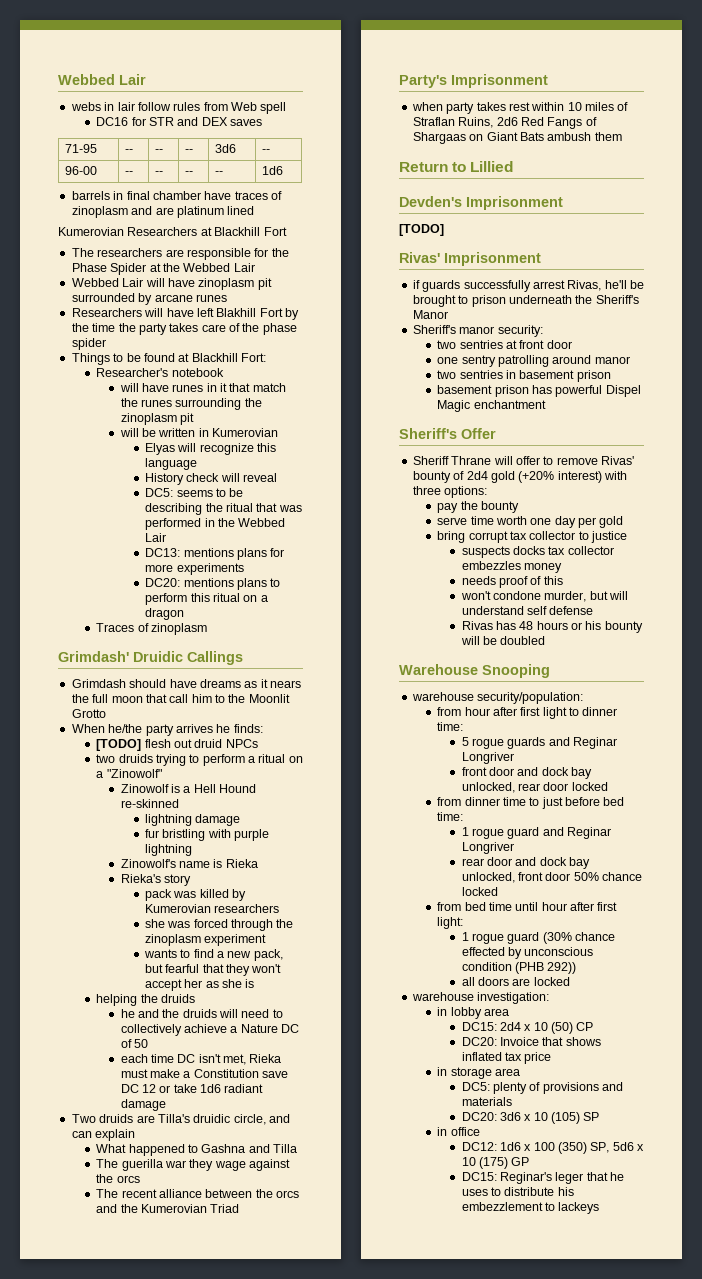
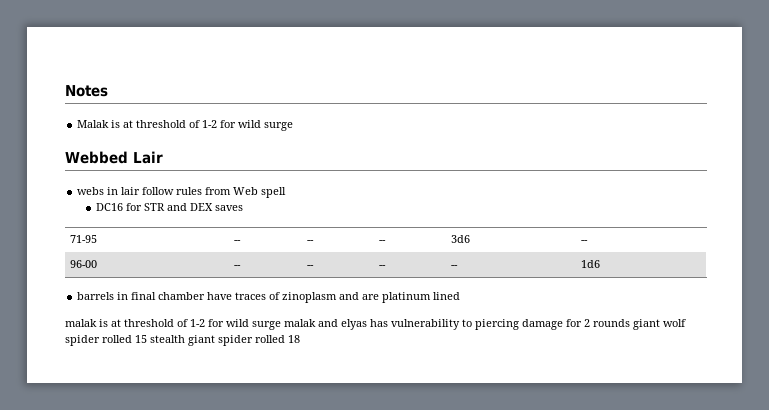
(58, 79) none -> [65,85,108,97] [77,120,294,131] Notes // Malak is at threshold of 1-2 for wild surge //
[58,227,287,236] [71,248,289,260] [71,263,255,275] [71,278,272,290] [71,293,227,305] [71,308,299,320] [71,323,297,335] [71,338,106,350] [71,353,266,365] [96,368,224,377] [119,383,286,392] [120,398,262,410] [120,413,194,425] [119,428,279,437] [144,443,277,455] [144,458,197,470] [144,473,278,485] [145,488,244,497] [145,503,302,515] [145,518,286,530] [145,533,167,542] [145,548,285,560] [145,563,244,575] [145,578,281,590] [145,593,268,605] [145,608,185,620] [96,623,207,635] [58,651,243,665] [71,679,301,688] [71,694,290,703] [71,709,106,718] [71,724,263,736] [96,739,258,751] [96,754,303,766] [96,769,162,778] [120,784,257,793] [120,799,179,808] [144,814,241,826] [144,829,270,841] [144,844,192,856] [120,859,258,868] [120,874,191,886] [144,889,247,901] [144,904,280,913] [144,919,294,931] [144,934,267,946] [143,949,283,961] [144,964,282,976] [144,979,255,991] [96,994,195,1006] [120,1009,283,1018] [120,1024,300,1036] [120,1039,148,1048] [120,1054,282,1065] [120,1069,289,1078] [120,1084,264,1093] [120,1099,166,1111] [71,1114,290,1125] [71,1129,136,1141] [96,1144,298,1156] [96,1159,291,1171] [96,1174,140,1183] [96,1189,300,1198] [96,1204,240,1213] [399,74,548,88] [411,102,629,114] [412,117,597,129] [412,132,622,144] [399,161,514,172] [399,196,563,210] [399,224,444,236] [399,252,541,266] [412,280,644,292] [412,295,639,307] [412,310,448,319] [412,325,543,337] [437,340,572,349] [437,355,630,367] [437,370,611,382] [437,385,641,397] [437,400,546,412] [399,428,496,439] [412,456,634,465] [412,471,627,483] [412,486,488,498] [437,501,519,513] [437,516,624,528] [437,531,628,543] [461,546,614,558] [461,561,562,573] [461,576,563,588] [460,591,629,602] [461,606,594,615] [461,621,643,633] [460,636,546,645] [399,664,550,678] [411,692,584,704] [437,707,618,719] [437,722,464,731] [461,737,618,749] [461,752,514,764] [461,767,593,779] [461,782,608,793] [437,797,625,809] [437,812,464,821] [461,827,612,839] [461,842,514,854] [461,857,591,869] [461,872,643,883] [461,887,498,896] [437,902,618,911] [437,917,464,929] [461,932,616,944] [461,947,594,959] [461,962,577,974] [461,977,570,986] [411,992,550,1004] [437,1007,509,1019] [461,1022,594,1034] [461,1037,601,1046] [461,1052,552,1064] [437,1067,520,1079] [461,1082,624,1094] [461,1097,512,1106] [461,1112,600,1124] [437,1127,480,1136] [461,1142,645,1154] [461,1157,530,1169] [461,1172,625,1184] [461,1187,574,1196] [461,1202,600,1214] Kumerovian Researchers at Blackhill Fort // The researchers are responsible for the Phase Spider at the Webbed Lair // Webbed Lair will have zinoplasm pit surrounded by arcane runes // Researchers will have left Blakhill Fort by the time the party takes care of the phase spider // Things to be found at Blackhill Fort: // Researcher's notebook // will have runes in it that match the runes surrounding the zinoplasm pit // will be written in Kumerovian // Elyas will recognize this language // History check will reveal // DC5: seems to be describing the ritual that was performed in the Webbed Lair // DC13: mentions plans for more experiments // DC20: mentions plans to perform this ritual on a dragon // Traces of zinoplasm // Grimdash' Druidic Callings // Grimdash should have dreams as it nears the full moon that call him to the Moonlit Grotto // When he/the party arrives he finds: // [TODO] flesh out druid NPCs // two druids trying to perform a ritual on a "Zinowolf" // Zinowolf is a Hell Hound re-skinned // lightning damage // fur bristling with purple lightning // Zinowolf's name is Rieka // Rieka's story // pack was killed by Kumerovian researchers // she was forced through the zinoplasm experiment // wants to find a new pack, but fearful that they won't accept her as she is // helping the druids // he and the druids will need to collectively achieve a Nature DC of 50 // each time DC isn't met, Rieka must make a Constitution save DC 12 or take 1d6 radiant damage // Two druids are Tilla's druidic circle, and can explain // What happened to Gashna and Tilla // The guerilla war they wage against the orcs // The recent alliance between the orcs and the Kumerovian Triad // Party's Imprisonment // when party takes rest within 10 miles of Straflan Ruins, 2d6 Red Fangs of Shargaas on Giant Bats ambush them // Return to Lillied // Devden's Imprisonment // [TODO] // Rivas' Imprisonment // if guards successfully arrest Rivas, he'll be brought to prison underneath the Sheriff's Manor // Sheriff's manor security: // two sentries at front door // one sentry patrolling around manor // two sentries in basement prison // basement prison has powerful Dispel Magic enchantment // Sheriff's Offer // Sheriff Thrane will offer to remove Rivas' bounty of 2d4 gold (+20% interest) with three options: // pay the bounty // serve time worth one day per gold // bring corrupt tax collector to justice // suspects docks tax collector embezzles money // needs proof of this // won't condone murder, but will understand self defense // Rivas has 48 hours or his bounty will be doubled // Warehouse Snooping // warehouse security/population: // from hour after first light to dinner time: // 5 rogue guards and Reginar Longriver // front door and dock bay unlocked, rear door locked // from dinner time to just before bed time: // 1 rogue guard and Reginar Longriver // rear door and dock bay unlocked, front door 50% chance locked // from bed time until hour after first light: // 1 rogue guard (30% chance effected by unconscious condition (PHB 292)) // all doors are locked // warehouse investigation: // in lobby area // DC15: 2d4 x 10 (50) CP // DC20: Invoice that shows inflated tax price // in storage area // DC5: plenty of provisions and materials // DC20: 3d6 x 10 (105) SP // in office // DC12: 1d6 x 100 (350) SP, 5d6 x 10 (175) GP // DC15: Reginar's leger that he uses to distribute his embezzlement to lackeys -> [65,319,686,330] [65,335,300,346] malak is at threshold of 1-2 for wild surge malak and elyas has vulnerability to piercing damage for 2 rounds giant wolf spider rolled 15 stealth giant spider rolled 18

